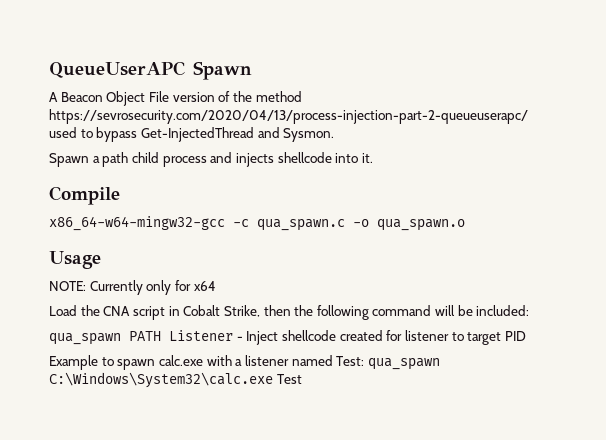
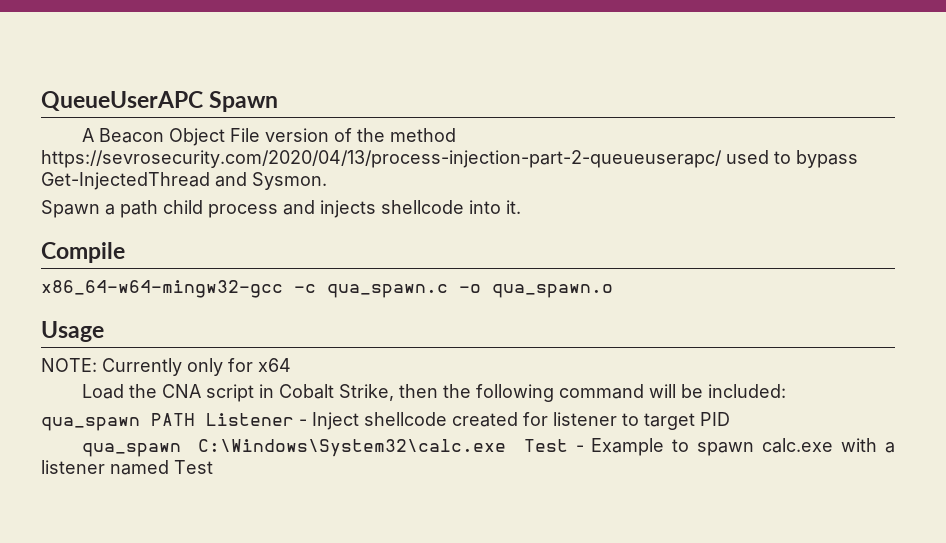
(526, 336) none -> [81,439,584,457] qua_spawn C:\Windows\System32\calc.exe Test -
[336,356,440,370] [49,372,273,388] Test: qua_spawn C:\Windows\System32\calc.exe -> (169, 467) none

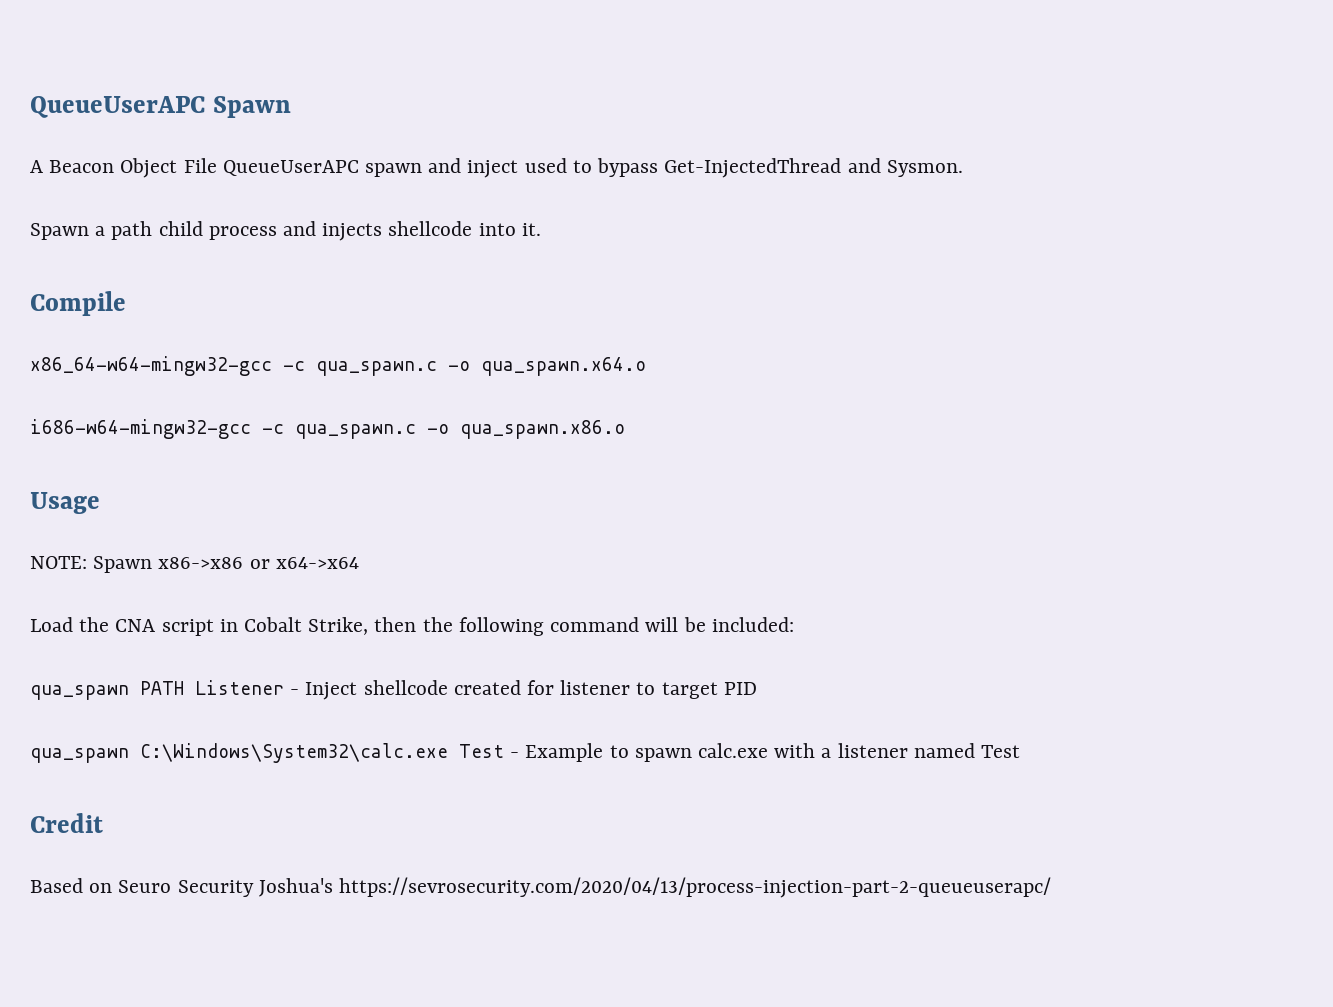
[264,128,456,142] [41,150,722,168] version of the method https://sevrosecurity.com/2020/04/13/process-injection-part-2-queueuserapc/ -> [222,158,519,178] QueueUserAPC spawn and inject
[492,284,613,298] [41,321,104,342] [41,358,291,376] qua_spawn.o // Usage // NOTE: Currently only for x64 -> [481,357,646,376] [30,419,625,439] [30,492,100,514] [30,556,359,573] qua_spawn.x64.o // i686-w64-mingw32-gcc -c qua_spawn.c -o qua_spawn.x86.o // Usage // NOTE: Spawn x86->x86 or x64->x64
(213, 467) none -> [30,813,103,833] [30,877,1052,898] // Credit // Based on Seuro Security Joshua's https://sevrosecurity.com/2020/04/13/process-injection-part-2-queueuserapc/

